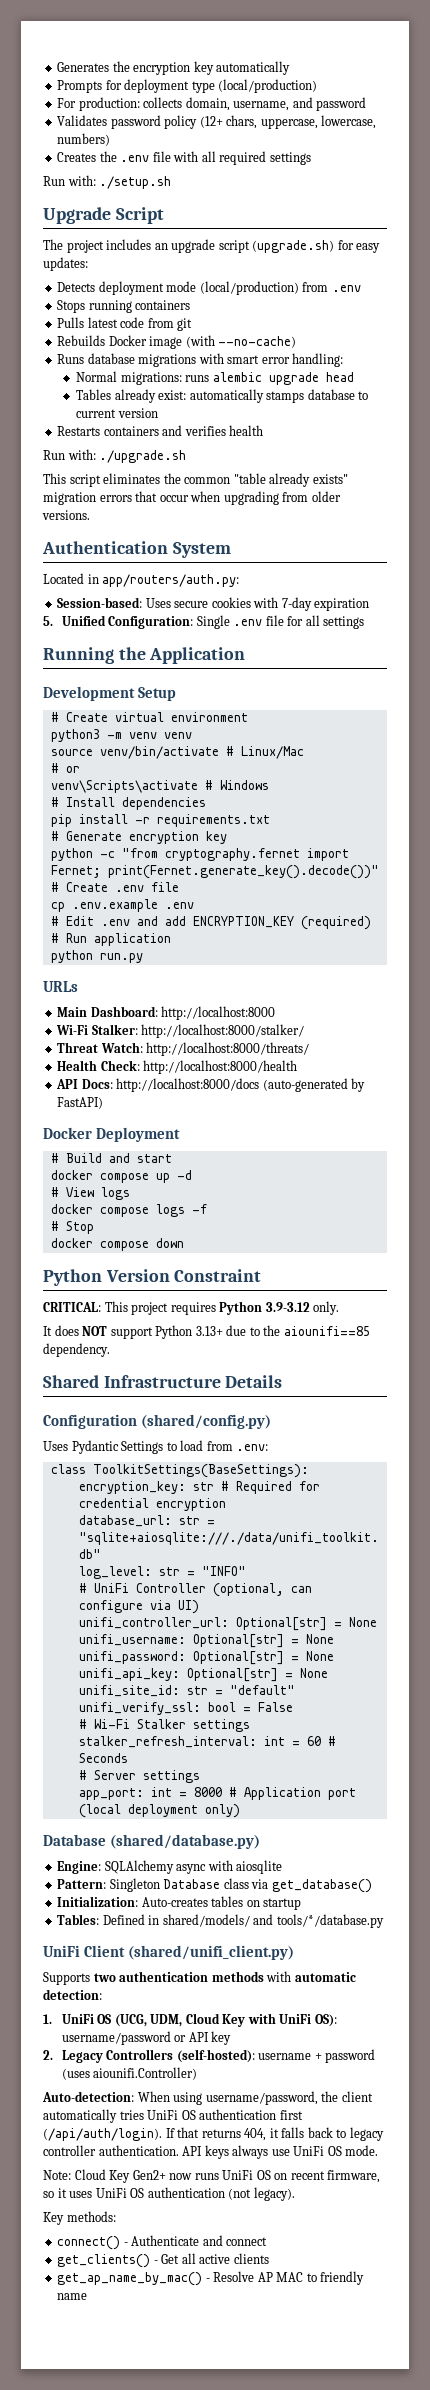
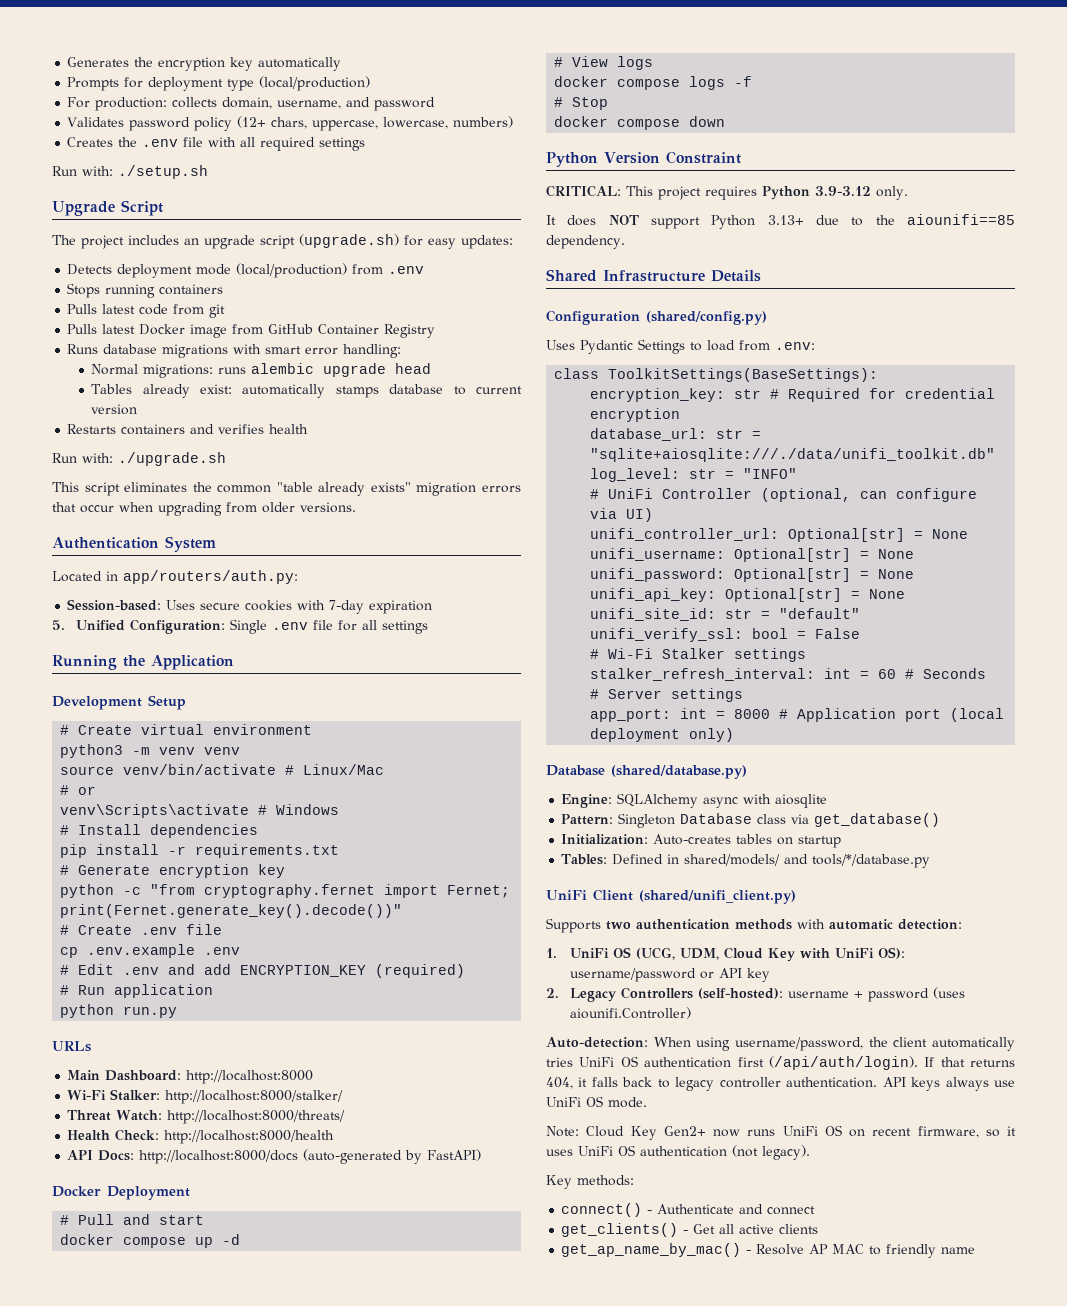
[57,335,297,349] Rebuilds Docker image (with --no-cache) -> [67,324,436,338] Pulls latest Docker image from GitHub Container Registry
[65,1153,102,1163] Build -> [78,1214,115,1225] Pull

